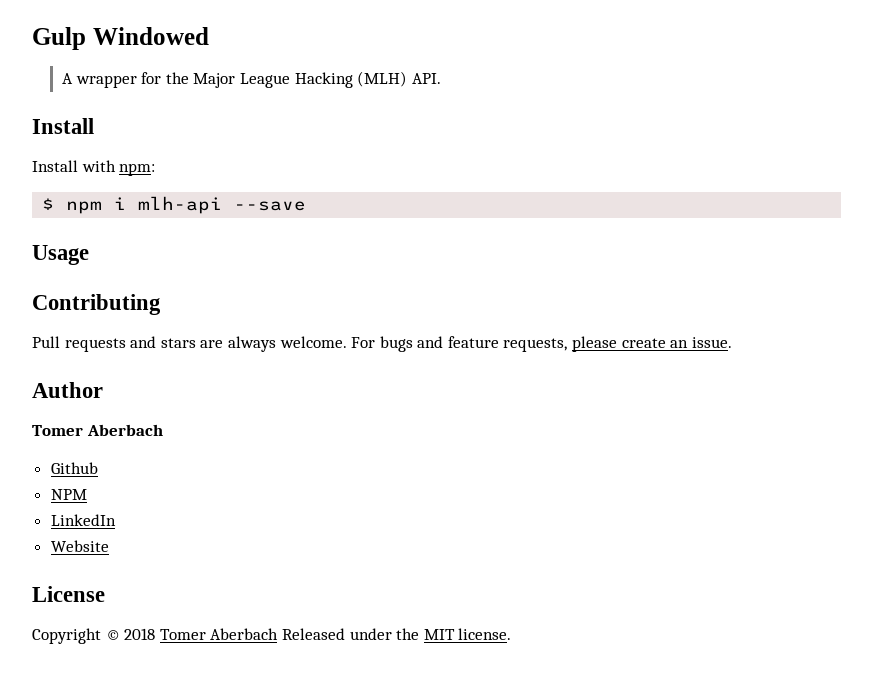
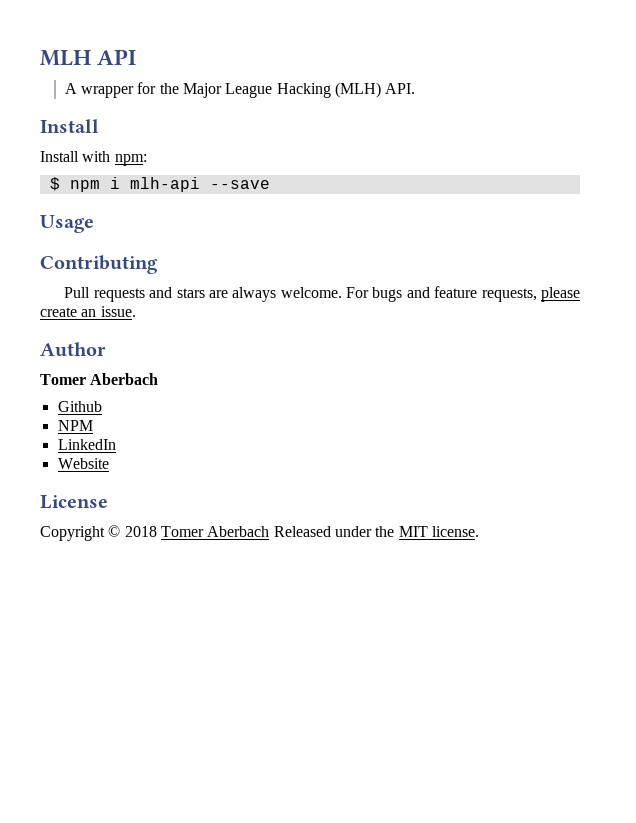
[32,27,209,50] Gulp Windowed -> [40,49,137,66] MLH API

